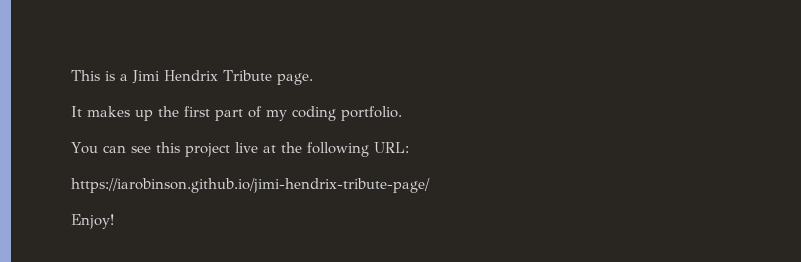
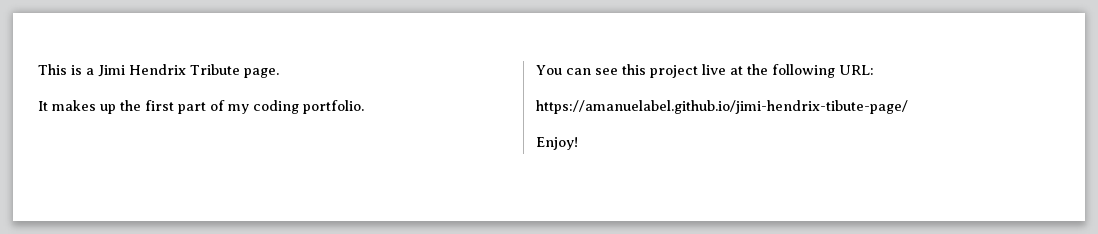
[71,178,430,193] https://iarobinson.github.io/jimi-hendrix-tribute-page/ -> [536,100,908,114] https://amanuelabel.github.io/jimi-hendrix-tibute-page/

